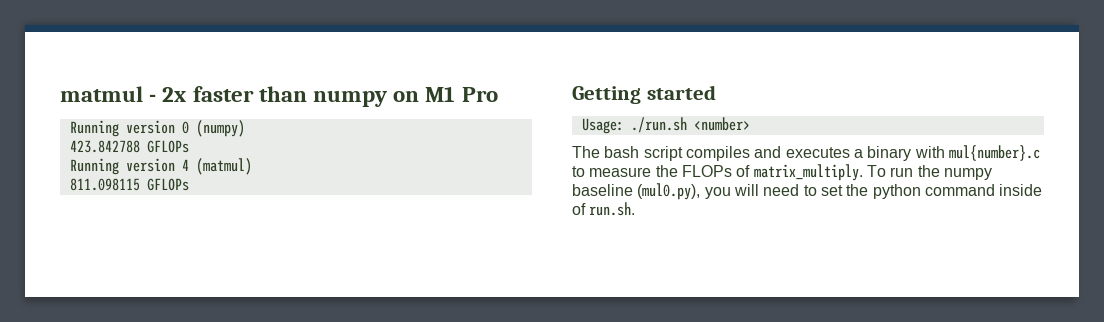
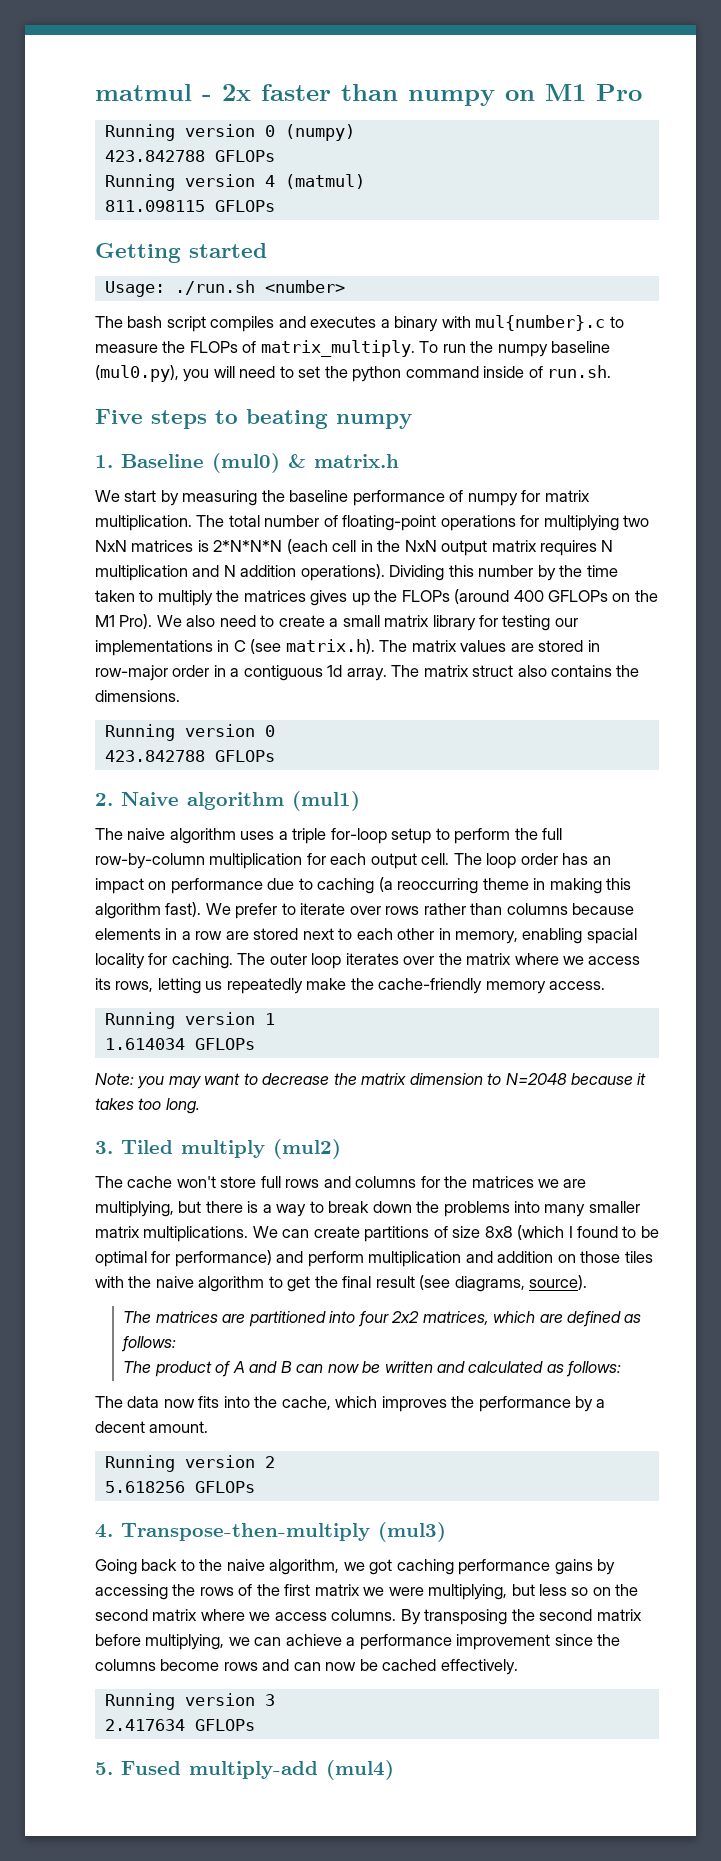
(636, 209) none -> [95,409,412,429] [95,453,399,473] [95,490,590,506] [95,515,650,531] [95,539,614,556] [95,564,618,581] [95,589,658,606] [95,614,578,631] [95,639,600,656] [95,665,640,681] [95,690,180,702] [104,724,275,741] [104,750,275,762] [95,791,360,811] [95,828,563,844] [95,853,611,869] [95,877,632,894] [95,902,635,919] [95,928,637,944] [95,953,641,969] [95,978,606,994] [104,1012,275,1029] [104,1038,255,1050] [95,1073,647,1089] [95,1098,200,1114] [95,1139,341,1159] [95,1176,587,1188] [95,1201,640,1217] [95,1225,659,1242] [95,1250,653,1267] [95,1275,588,1292] [123,1311,642,1327] [121,1336,177,1352] [123,1361,622,1377] [95,1396,606,1412] [95,1421,209,1433] [104,1455,275,1472] [104,1481,255,1493] [95,1522,446,1542] [95,1559,616,1575] [95,1584,639,1600] [95,1609,642,1625] [95,1634,621,1650] [95,1659,518,1675] [104,1693,275,1710] [104,1719,255,1731] [95,1760,394,1780] // Five steps to beating numpy // 1. Baseline (mul0) & matrix.h // We start by measuring the baseline performance of numpy for matrix multiplication. The total number of floating-point operations for multiplying two NxN matrices is 2*N*N*N (each cell in the NxN output matrix requires N multiplication and N addition operations). Dividing this number by the time taken to multiply the matrices gives up the FLOPs (around 400 GFLOPs on the M1 Pro). We also need to create a small matrix library for testing our implementations in C (see matrix.h). The matrix values are stored in row-major order in a contiguous 1d array. The matrix struct also contains the dimensions. // Running version 0 // 423.842788 GFLOPs // 2. Naive algorithm (mul1) // The naive algorithm uses a triple for-loop setup to perform the full row-by-column multiplication for each output cell. The loop order has an impact on performance due to caching (a reoccurring theme in making this algorithm fast). We prefer to iterate over rows rather than columns because elements in a row are stored next to each other in memory, enabling spacial locality for caching. The outer loop iterates over the matrix where we access its rows, letting us repeatedly make the cache-friendly memory access. // Running version 1 // 1.614034 GFLOPs // Note: you may want to decrease the matrix dimension to N=2048 because it takes too long. // 3. Tiled multiply (mul2) // The cache won't store full rows and columns for the matrices we are multiplying, but there is a way to break down the problems into many smaller matrix multiplications. We can create partitions of size 8x8 (which I found to be optimal for performance) and perform multiplication and addition on those tiles with the naive algorithm to get the final result (see diagrams, source). // The matrices are partitioned into four 2x2 matrices, which are defined as follows: // The product of A and B can now be written and calculated as follows: // The data now fits into the cache, which improves the performance by a decent amount. // Running version 2 // 5.618256 GFLOPs // 4. Transpose-then-multiply (mul3) // Going back to the naive algorithm, we got caching performance gains by accessing the rows of the first matrix we were multiplying, but less so on the second matrix where we access columns. By transposing the second matrix before multiplying, we can achieve a performance improvement since the columns become rows and can now be cached effectively. // Running version 3 // 2.417634 GFLOPs // 5. Fused multiply-add (mul4)

